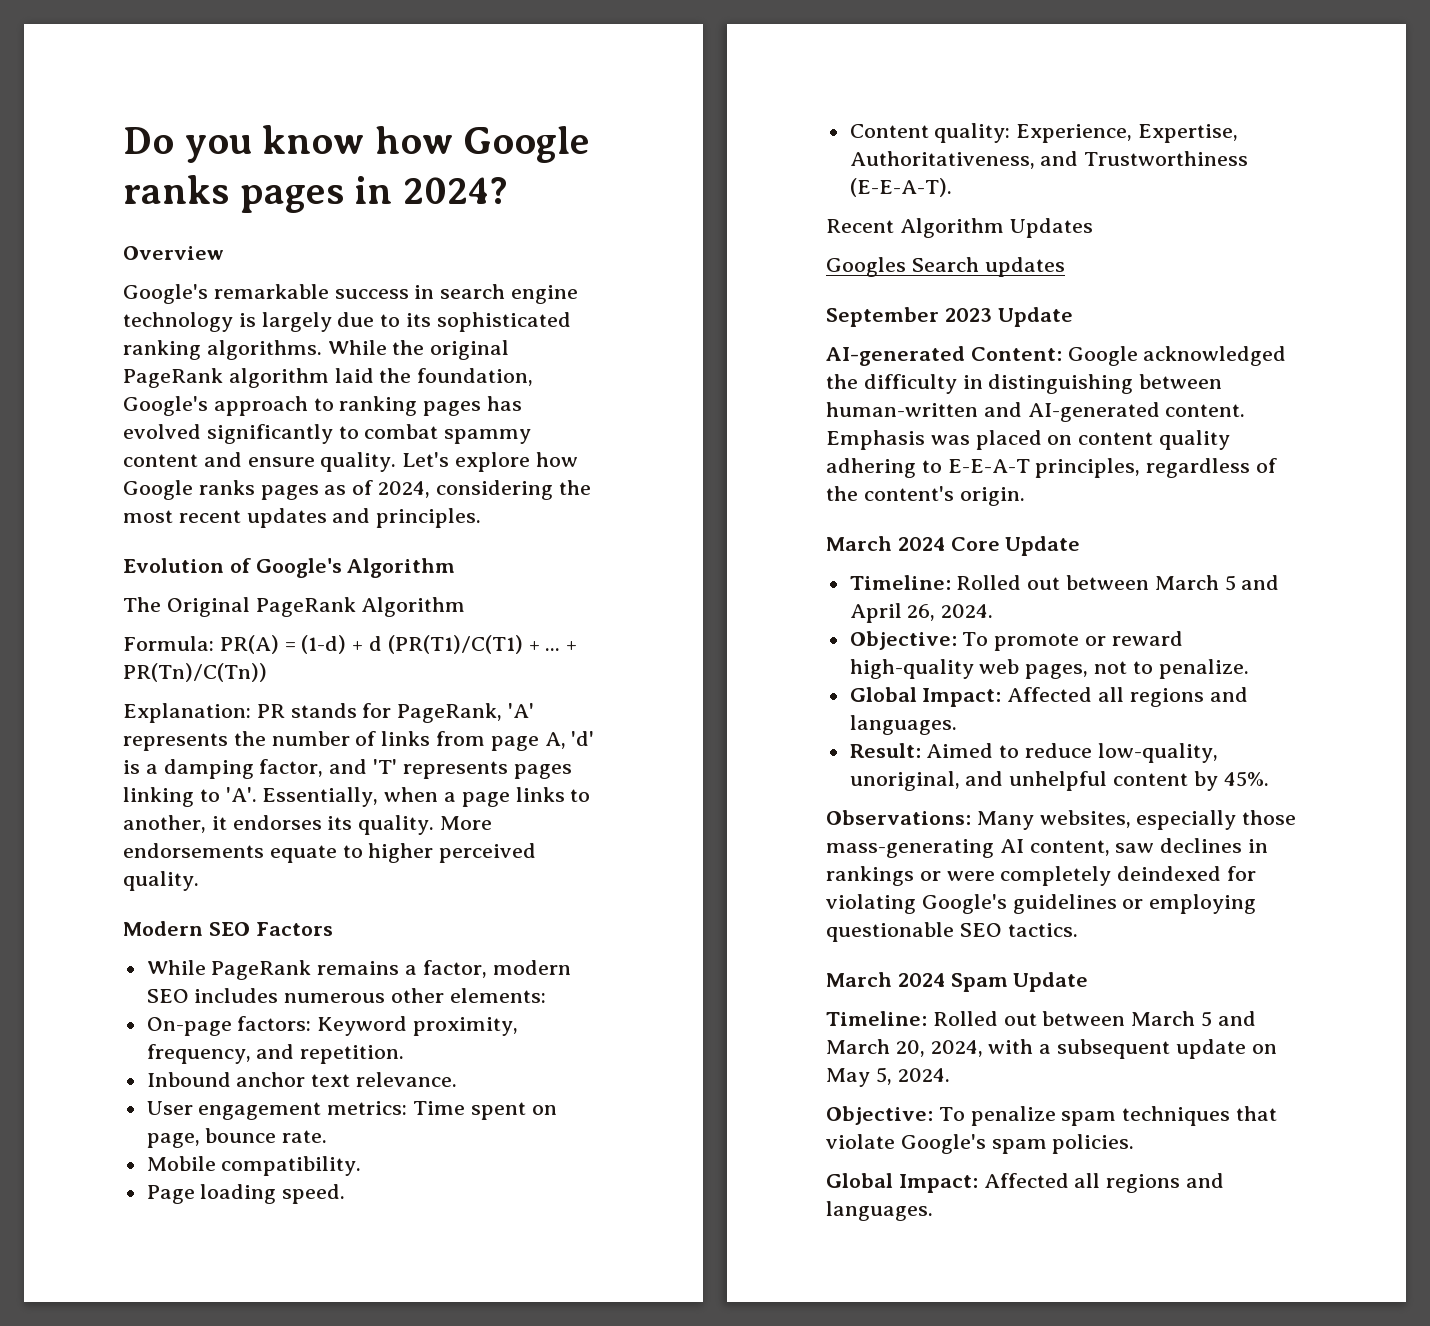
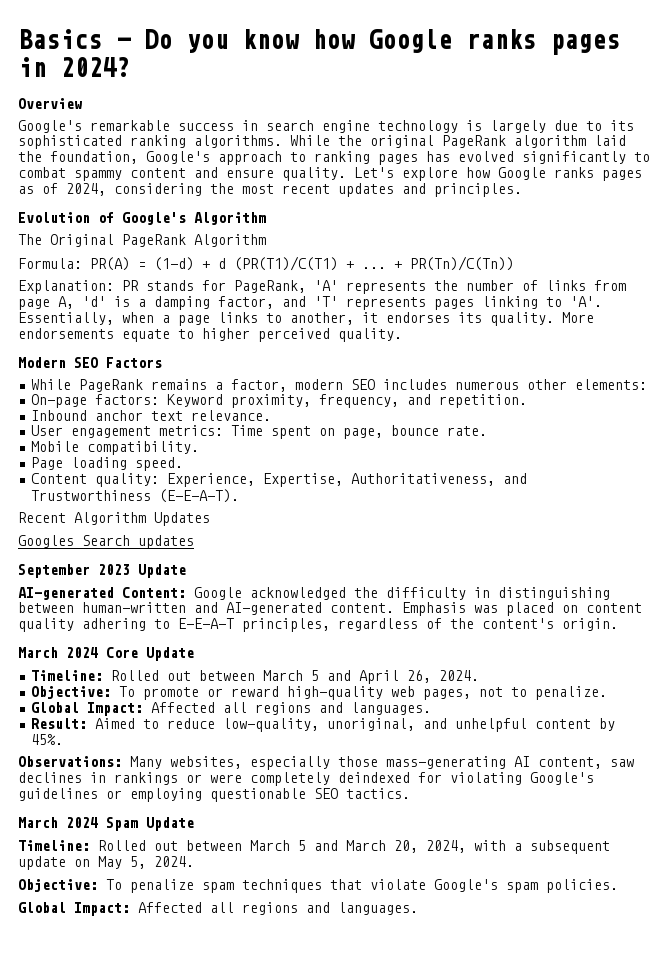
(123, 140) none -> [18,29,131,49] Basics -

